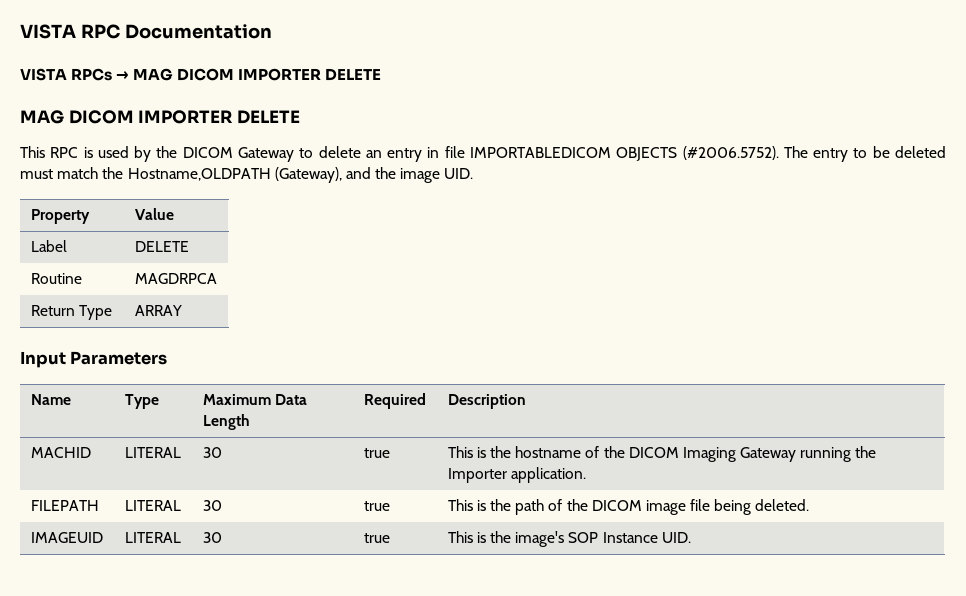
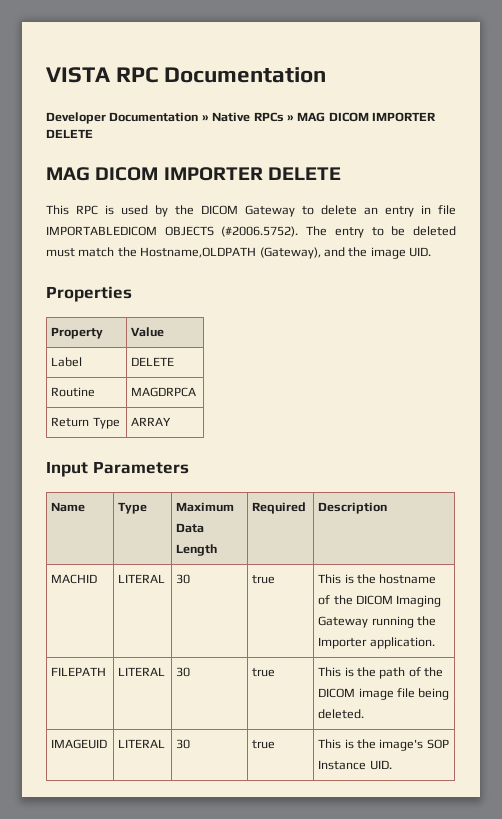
[20,68,130,81] VISTA RPCs → -> [46,112,294,124] Developer Documentation » Native RPCs »
(474, 173) none -> [46,286,132,302] // Properties

